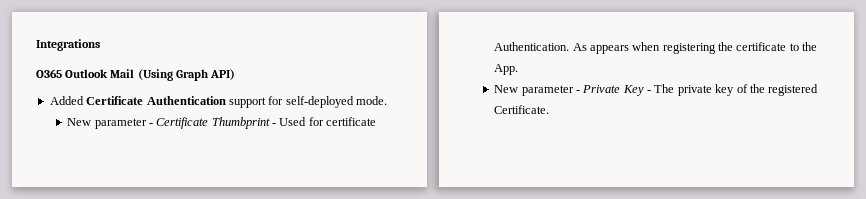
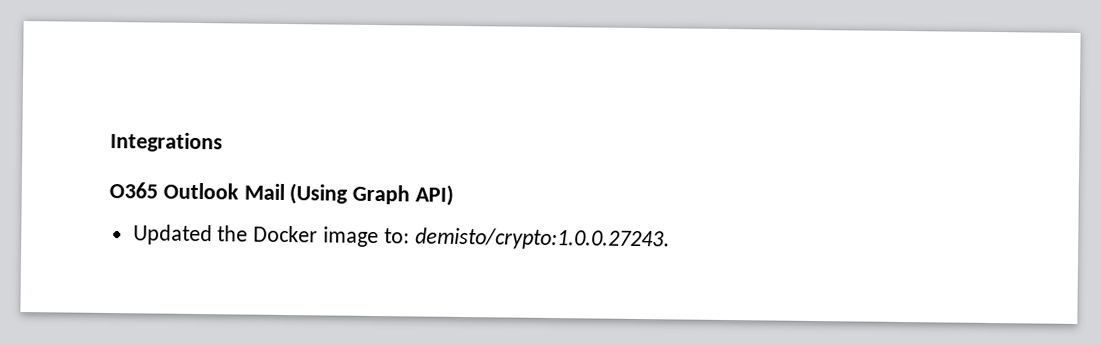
[49,96,387,108] [67,117,377,129] [494,42,818,54] [494,64,519,75] [494,84,819,96] [494,105,550,114] Added Certificate Authentication support for self-deployed mode. // New parameter - Certificate Thumbprint - Used for certificate Authentication. As appears when registering the certificate to the App. // New parameter - Private Key - The private key of the registered Certificate. -> [132,224,670,251] Updated the Docker image to: demisto/crypto:1.0.0.27243.

